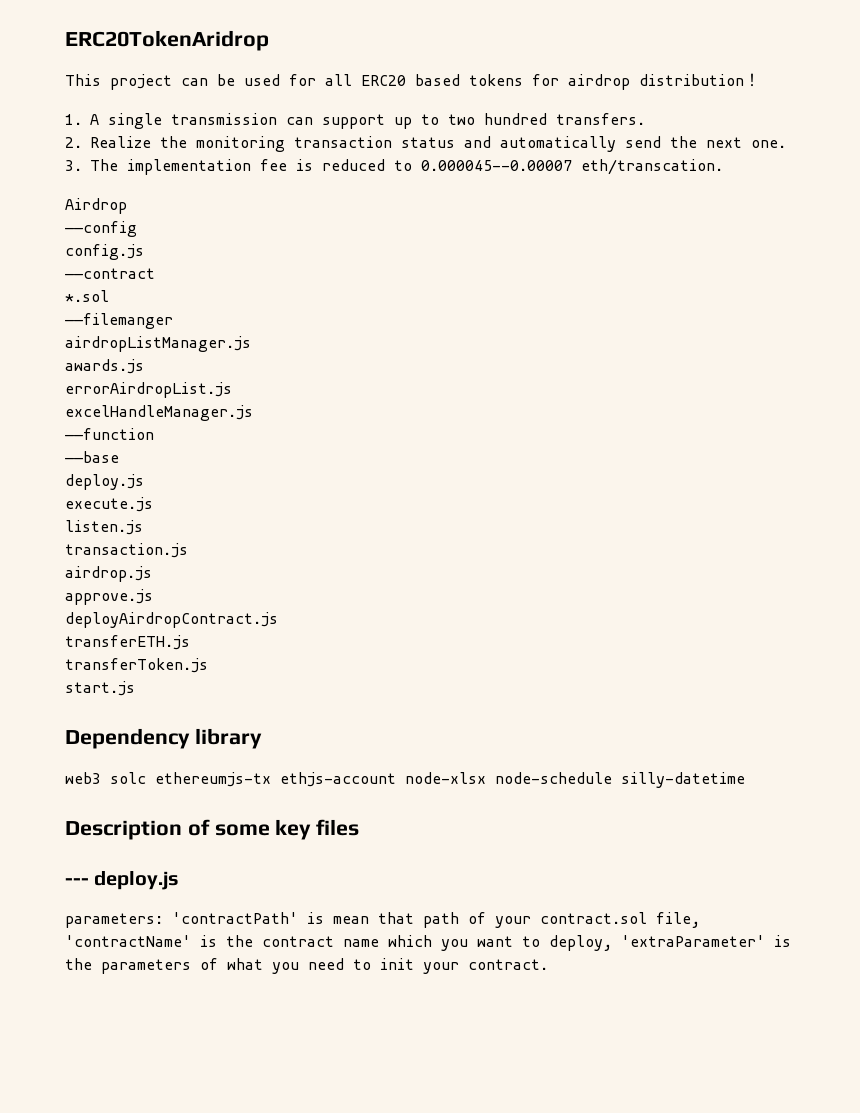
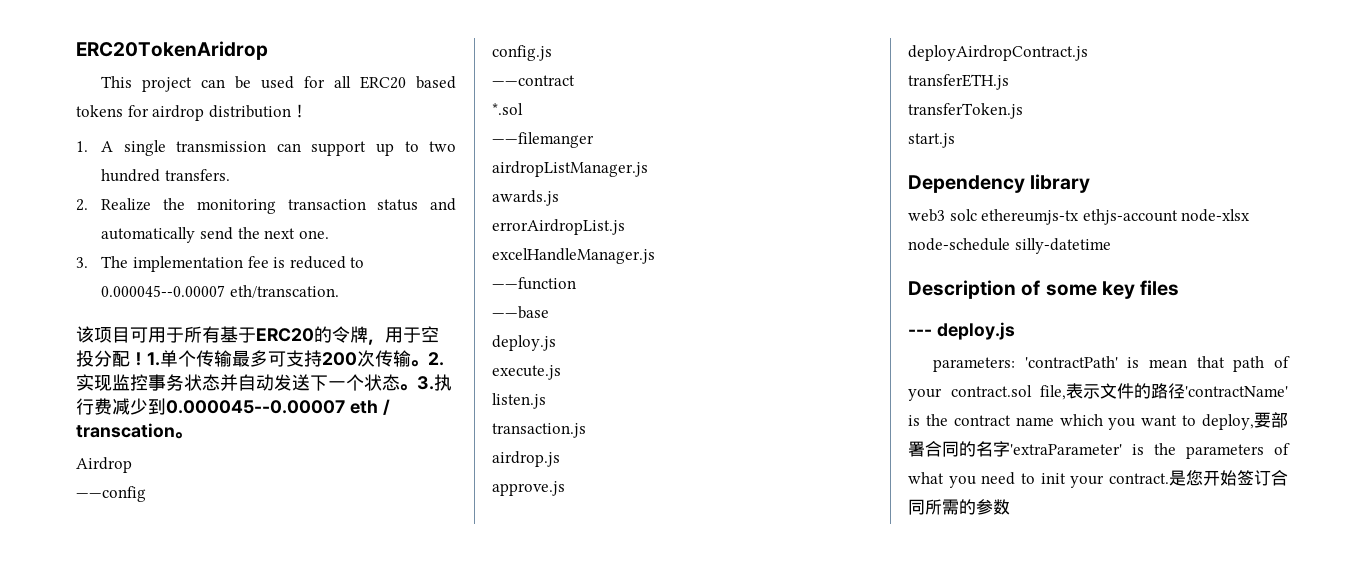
(723, 167) none -> [76,326,439,345] [76,350,444,367] [76,374,452,391] [76,398,390,415] [76,423,192,439] // 该项目可用于所有基于ERC20的令牌，用于空投分配！1.单个传输最多可支持200次传输。2.实现监控事务状态并自动发送下一个状态。3.执行费减少到0.000045--0.00007 eth / transcation。
(700, 920) none -> [1066,383,1185,399] 表示文件的路径
(612, 943) none -> [1254,412,1288,428] [908,441,1010,457] 要部署合同的名字
(548, 964) none -> [1169,470,1288,486] [908,499,1010,515] 是您开始签订合同所需的参数

